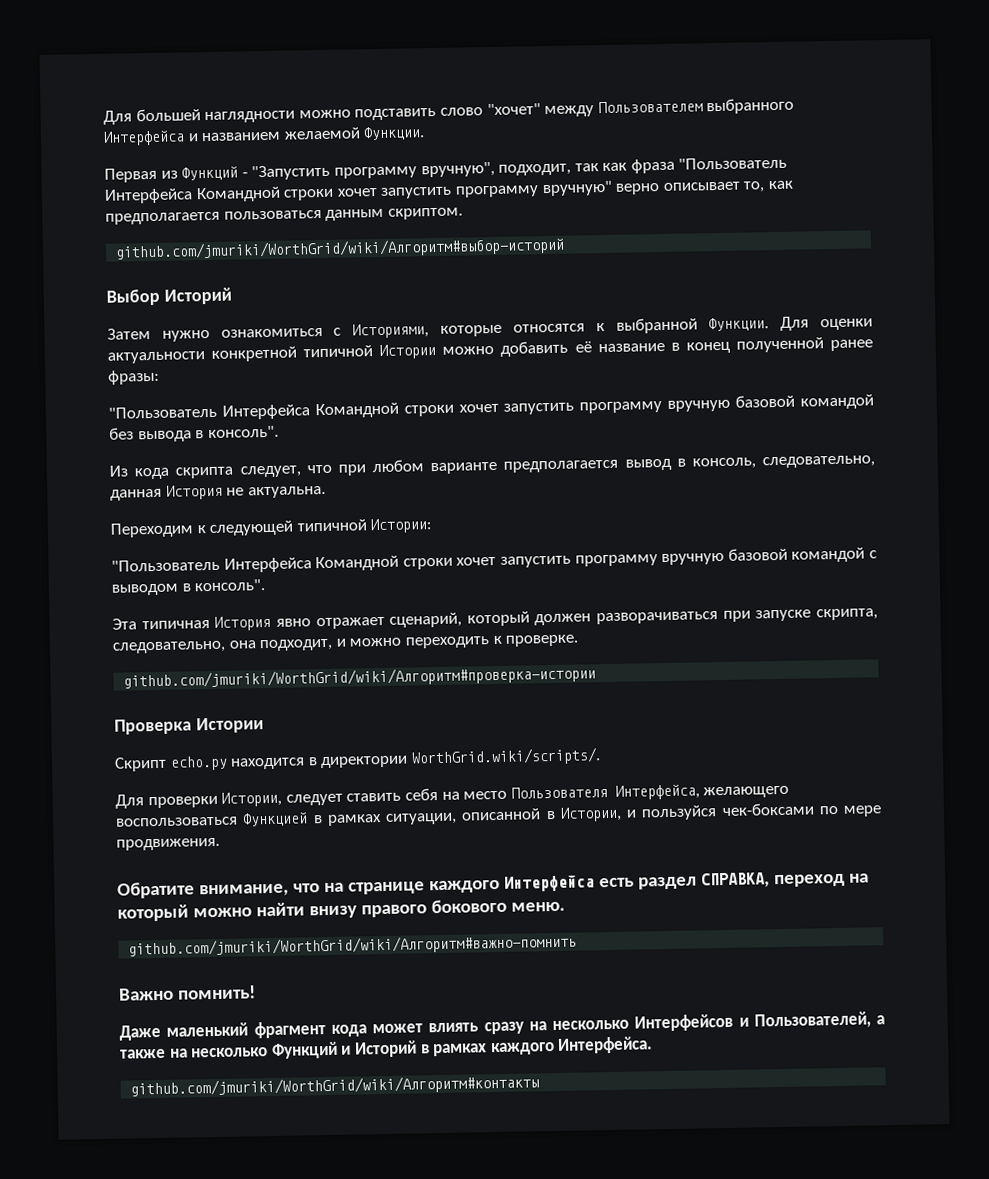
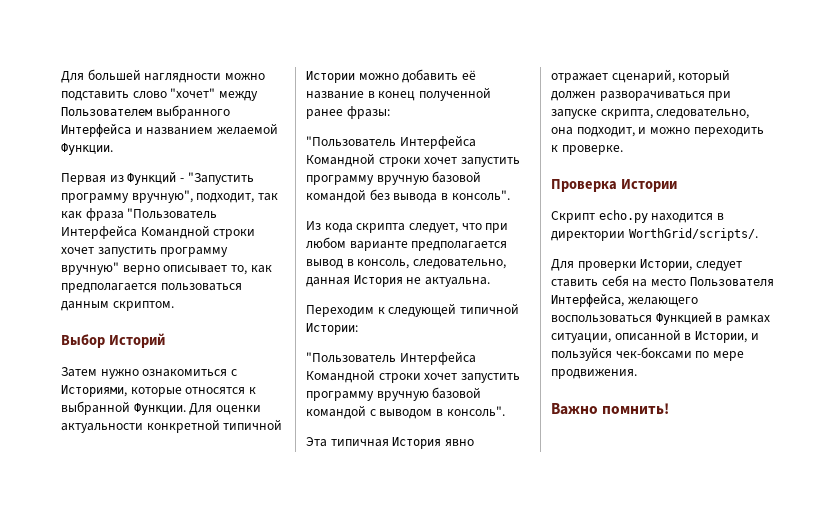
[115,236,566,261] // github.com/jmuriki/WorthGrid/wiki/Алгоритм#выбор-историй -> (174, 306) none
[123,665,597,690] // github.com/jmuriki/WorthGrid/wiki/Алгоритм#проверка-истории -> (623, 150) none
[410,747,601,767] WorthGrid.wiki/scripts/. -> [628,228,758,241] WorthGrid/scripts/.
[117,872,869,899] [117,898,565,922] [128,933,578,958] [118,985,256,1001] [119,1011,885,1041] [120,1036,654,1060] [130,1074,540,1098] Обратите внимание, что на странице каждого Интерфейса есть раздел СПРАВКА, переход на который можно найти внизу правого бокового меню. // github.com/jmuriki/WorthGrid/wiki/Алгоритм#важно-помнить // Важно помнить! // Даже маленький фрагмент кода может влиять сразу на несколько Интерфейсов и Пользователей, а также на несколько Функций и Историй в рамках каждого Интерфейса. // github.com/jmuriki/WorthGrid/wiki/Алгоритм#контакты -> [551,403,670,415] Важно помнить!

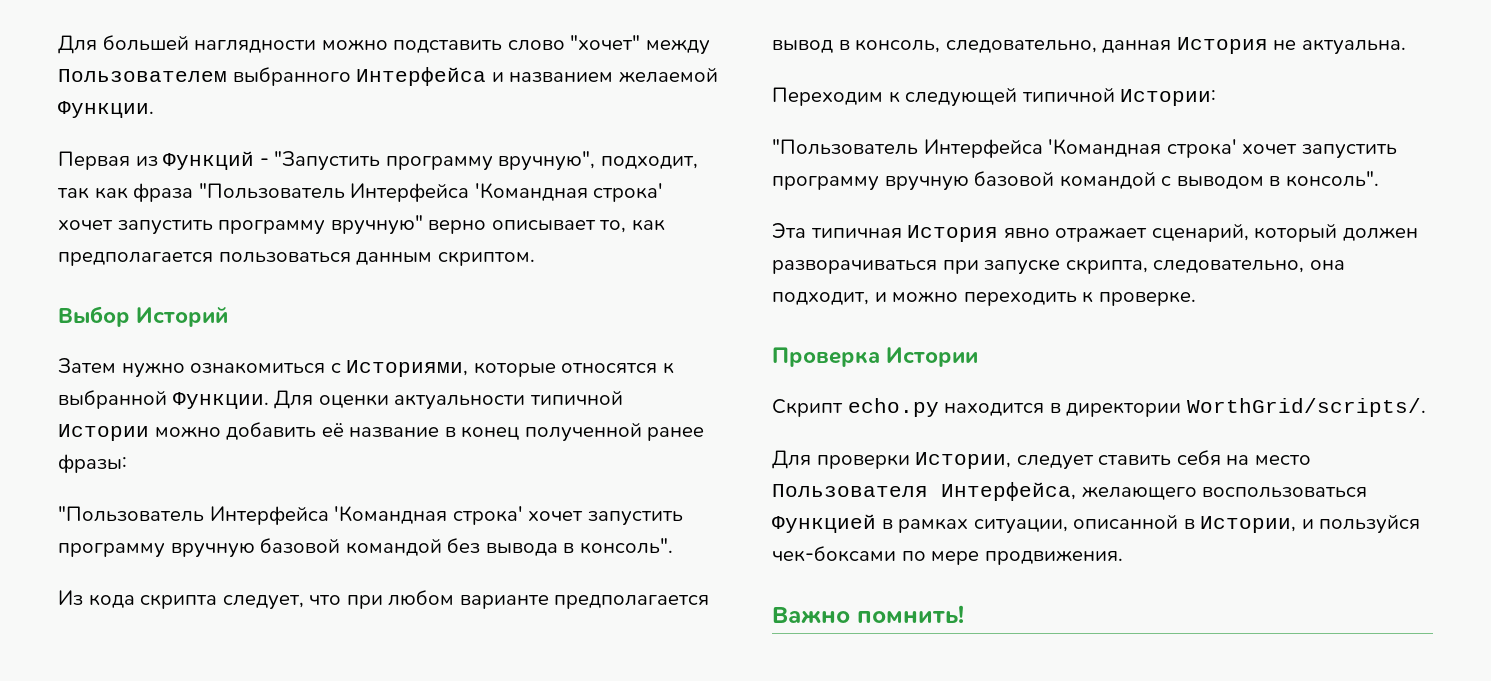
[140,225,256,239] Командной строки -> [474,182,664,202] 'Командная строка'
[146,419,220,433] конкретной -> (526, 402) none
[306,153,421,167] Командной строки -> [334,505,523,525] 'Командная строка'
[306,369,421,383] Командной строки -> [1048,138,1237,158] 'Командная строка'

